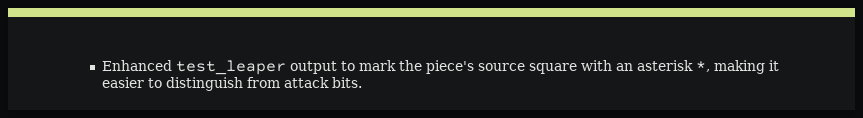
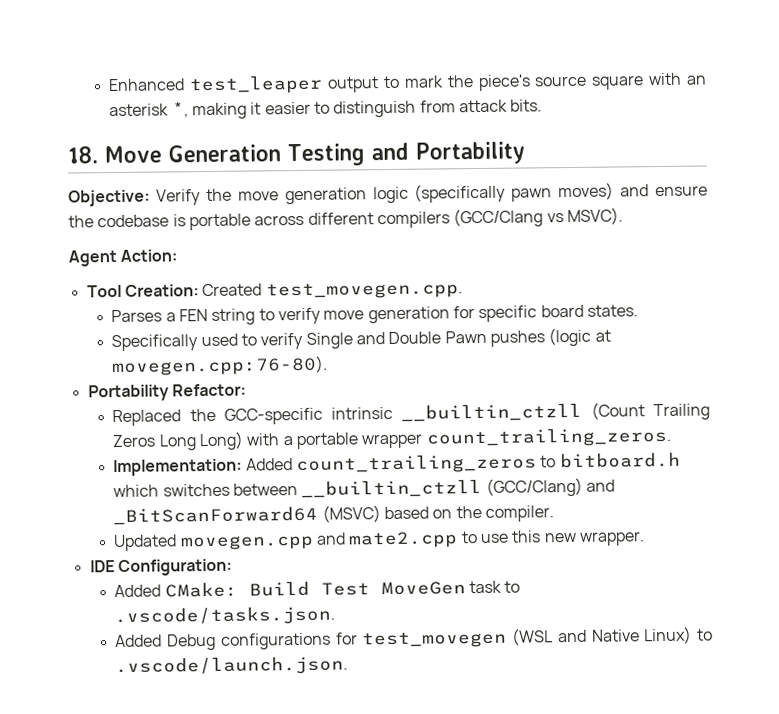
(362, 82) none -> [67,141,525,167] [68,182,708,207] [68,207,623,231] [68,249,178,267] [86,282,463,300] [111,304,638,325] [111,327,611,352] [111,355,329,377] [87,383,246,402] [112,402,711,427] [112,426,671,451] [113,451,681,477] [113,477,616,498] [113,505,555,526] [113,530,645,552] [89,558,232,577] [114,580,521,598] [114,605,336,627] [115,626,713,651] [115,655,349,677] // 18. Move Generation Testing and Portability // Objective: Verify the move generation logic (specifically pawn moves) and ensure the codebase is portable across different compilers (GCC/Clang vs MSVC). // Agent Action: // Tool Creation: Created test_movegen.cpp. // Parses a FEN string to verify move generation for specific board states. // Specifically used to verify Single and Double Pawn pushes (logic at movegen.cpp:76-80). // Portability Refactor: // Replaced the GCC-specific intrinsic __builtin_ctzll (Count Trailing Zeros Long Long) with a portable wrapper count_trailing_zeros. // Implementation: Added count_trailing_zeros to bitboard.h which switches between __builtin_ctzll (GCC/Clang) and _BitScanForward64 (MSVC) based on the compiler. // Updated movegen.cpp and mate2.cpp to use this new wrapper. // IDE Configuration: // Added CMake: Build Test MoveGen task to .vscode/tasks.json. // Added Debug configurations for test_movegen (WSL and Native Linux) to .vscode/launch.json.

